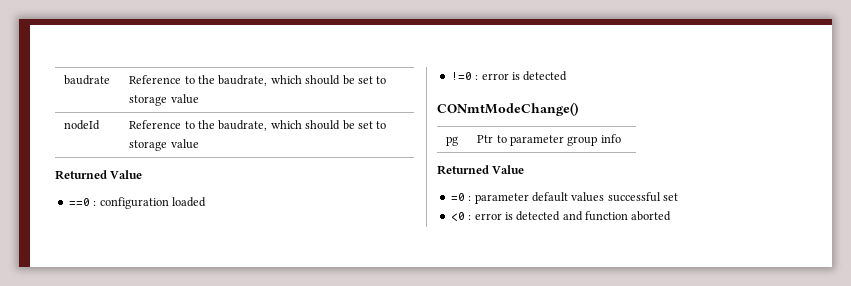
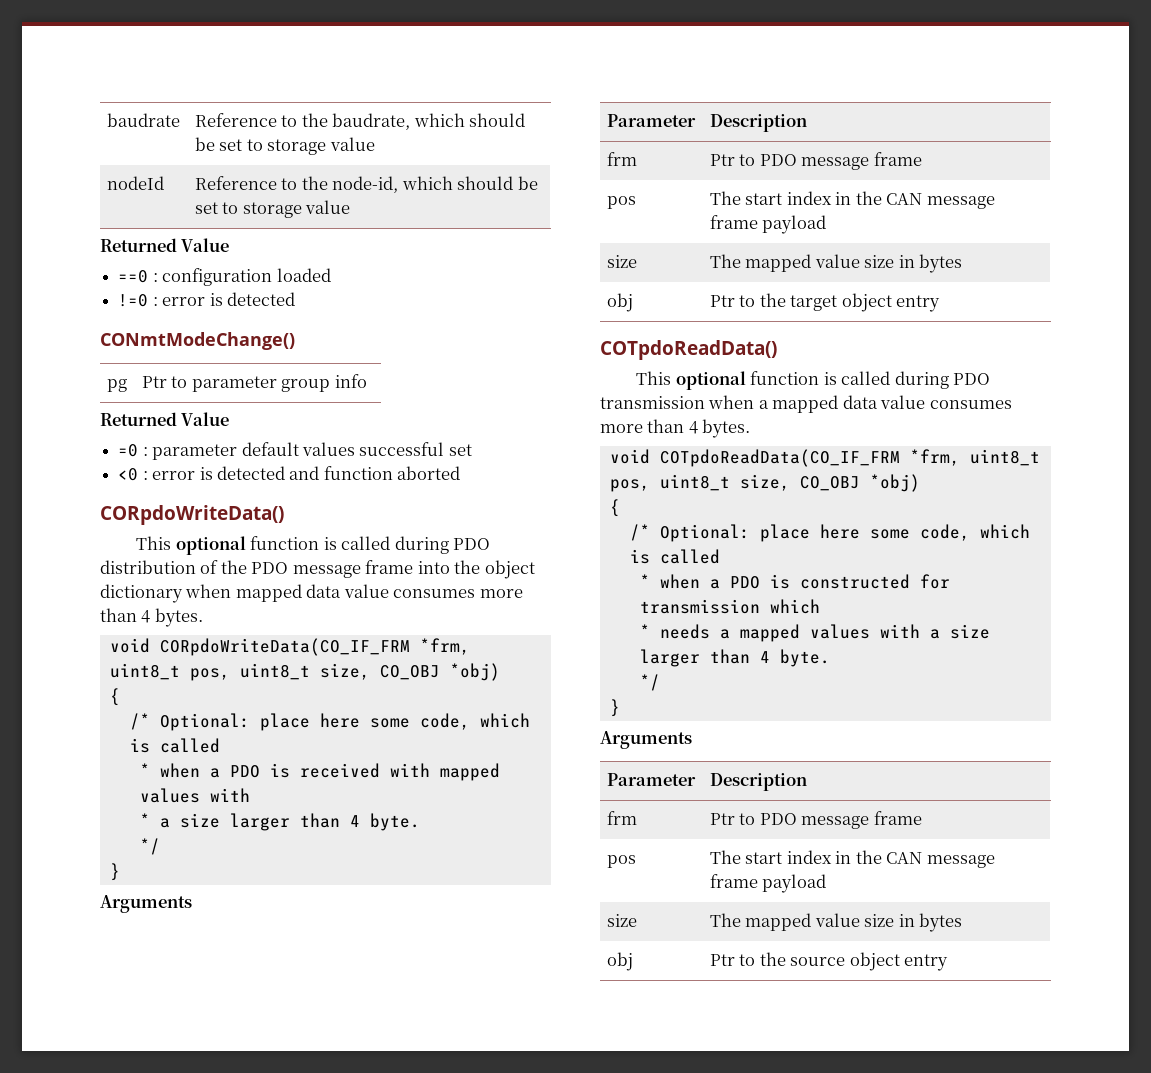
[218,120,268,131] baudrate, -> [332,176,399,193] node-id,
(672, 216) none -> [100,505,284,525] [136,536,491,555] [100,560,535,579] [100,584,523,603] [100,608,203,627] [109,638,470,656] [109,663,500,681] [109,688,120,706] [129,713,530,731] [129,738,220,753] [139,763,500,781] [139,788,250,803] [139,813,420,831] [139,838,160,855] [109,863,120,881] [100,895,192,913] [607,114,697,127] [710,114,808,132] [607,152,638,166] [710,152,922,170] [607,196,637,209] [710,191,995,209] [710,215,827,234] [607,255,638,268] [710,254,963,273] [607,293,634,312] [710,293,941,312] [600,340,777,360] [636,371,991,390] [600,395,1012,413] [600,419,751,438] [609,449,1040,467] [609,474,920,492] [609,499,620,517] [629,524,1030,542] [629,549,720,564] [639,574,950,589] [639,599,820,614] [639,624,990,642] [639,649,830,667] [639,674,660,691] [609,699,620,717] [600,731,692,749] [607,773,697,786] [710,773,808,791] [607,811,638,825] [710,811,922,829] [607,855,637,868] [710,850,995,868] [710,874,827,893] [607,914,638,927] [710,913,963,932] [607,952,634,971] [710,952,949,971] // CORpdoWriteData() // This optional function is called during PDO distribution of the PDO message frame into the object dictionary when mapped data value consumes more than 4 bytes. // void CORpdoWriteData(CO_IF_FRM *frm, uint8_t pos, uint8_t size, CO_OBJ *obj) // { // /* Optional: place here some code, which is called // * when a PDO is received with mapped values with // * a size larger than 4 byte. // */ // } // Arguments // Parameter | Description // frm | Ptr to PDO message frame // pos | The start index in the CAN message frame payload // size | The mapped value size in bytes // obj | Ptr to the target object entry // COTpdoReadData() // This optional function is called during PDO transmission when a mapped data value consumes more than 4 bytes. // void COTpdoReadData(CO_IF_FRM *frm, uint8_t pos, uint8_t size, CO_OBJ *obj) // { // /* Optional: place here some code, which is called // * when a PDO is constructed for transmission which // * needs a mapped values with a size larger than 4 byte. // */ // } // Arguments // Parameter | Description // frm | Ptr to PDO message frame // pos | The start index in the CAN message frame payload // size | The mapped value size in bytes // obj | Ptr to the source object entry

